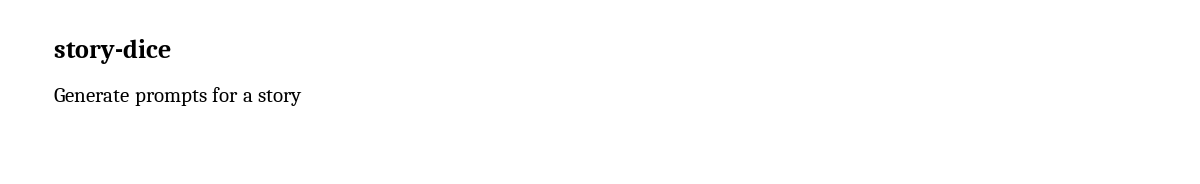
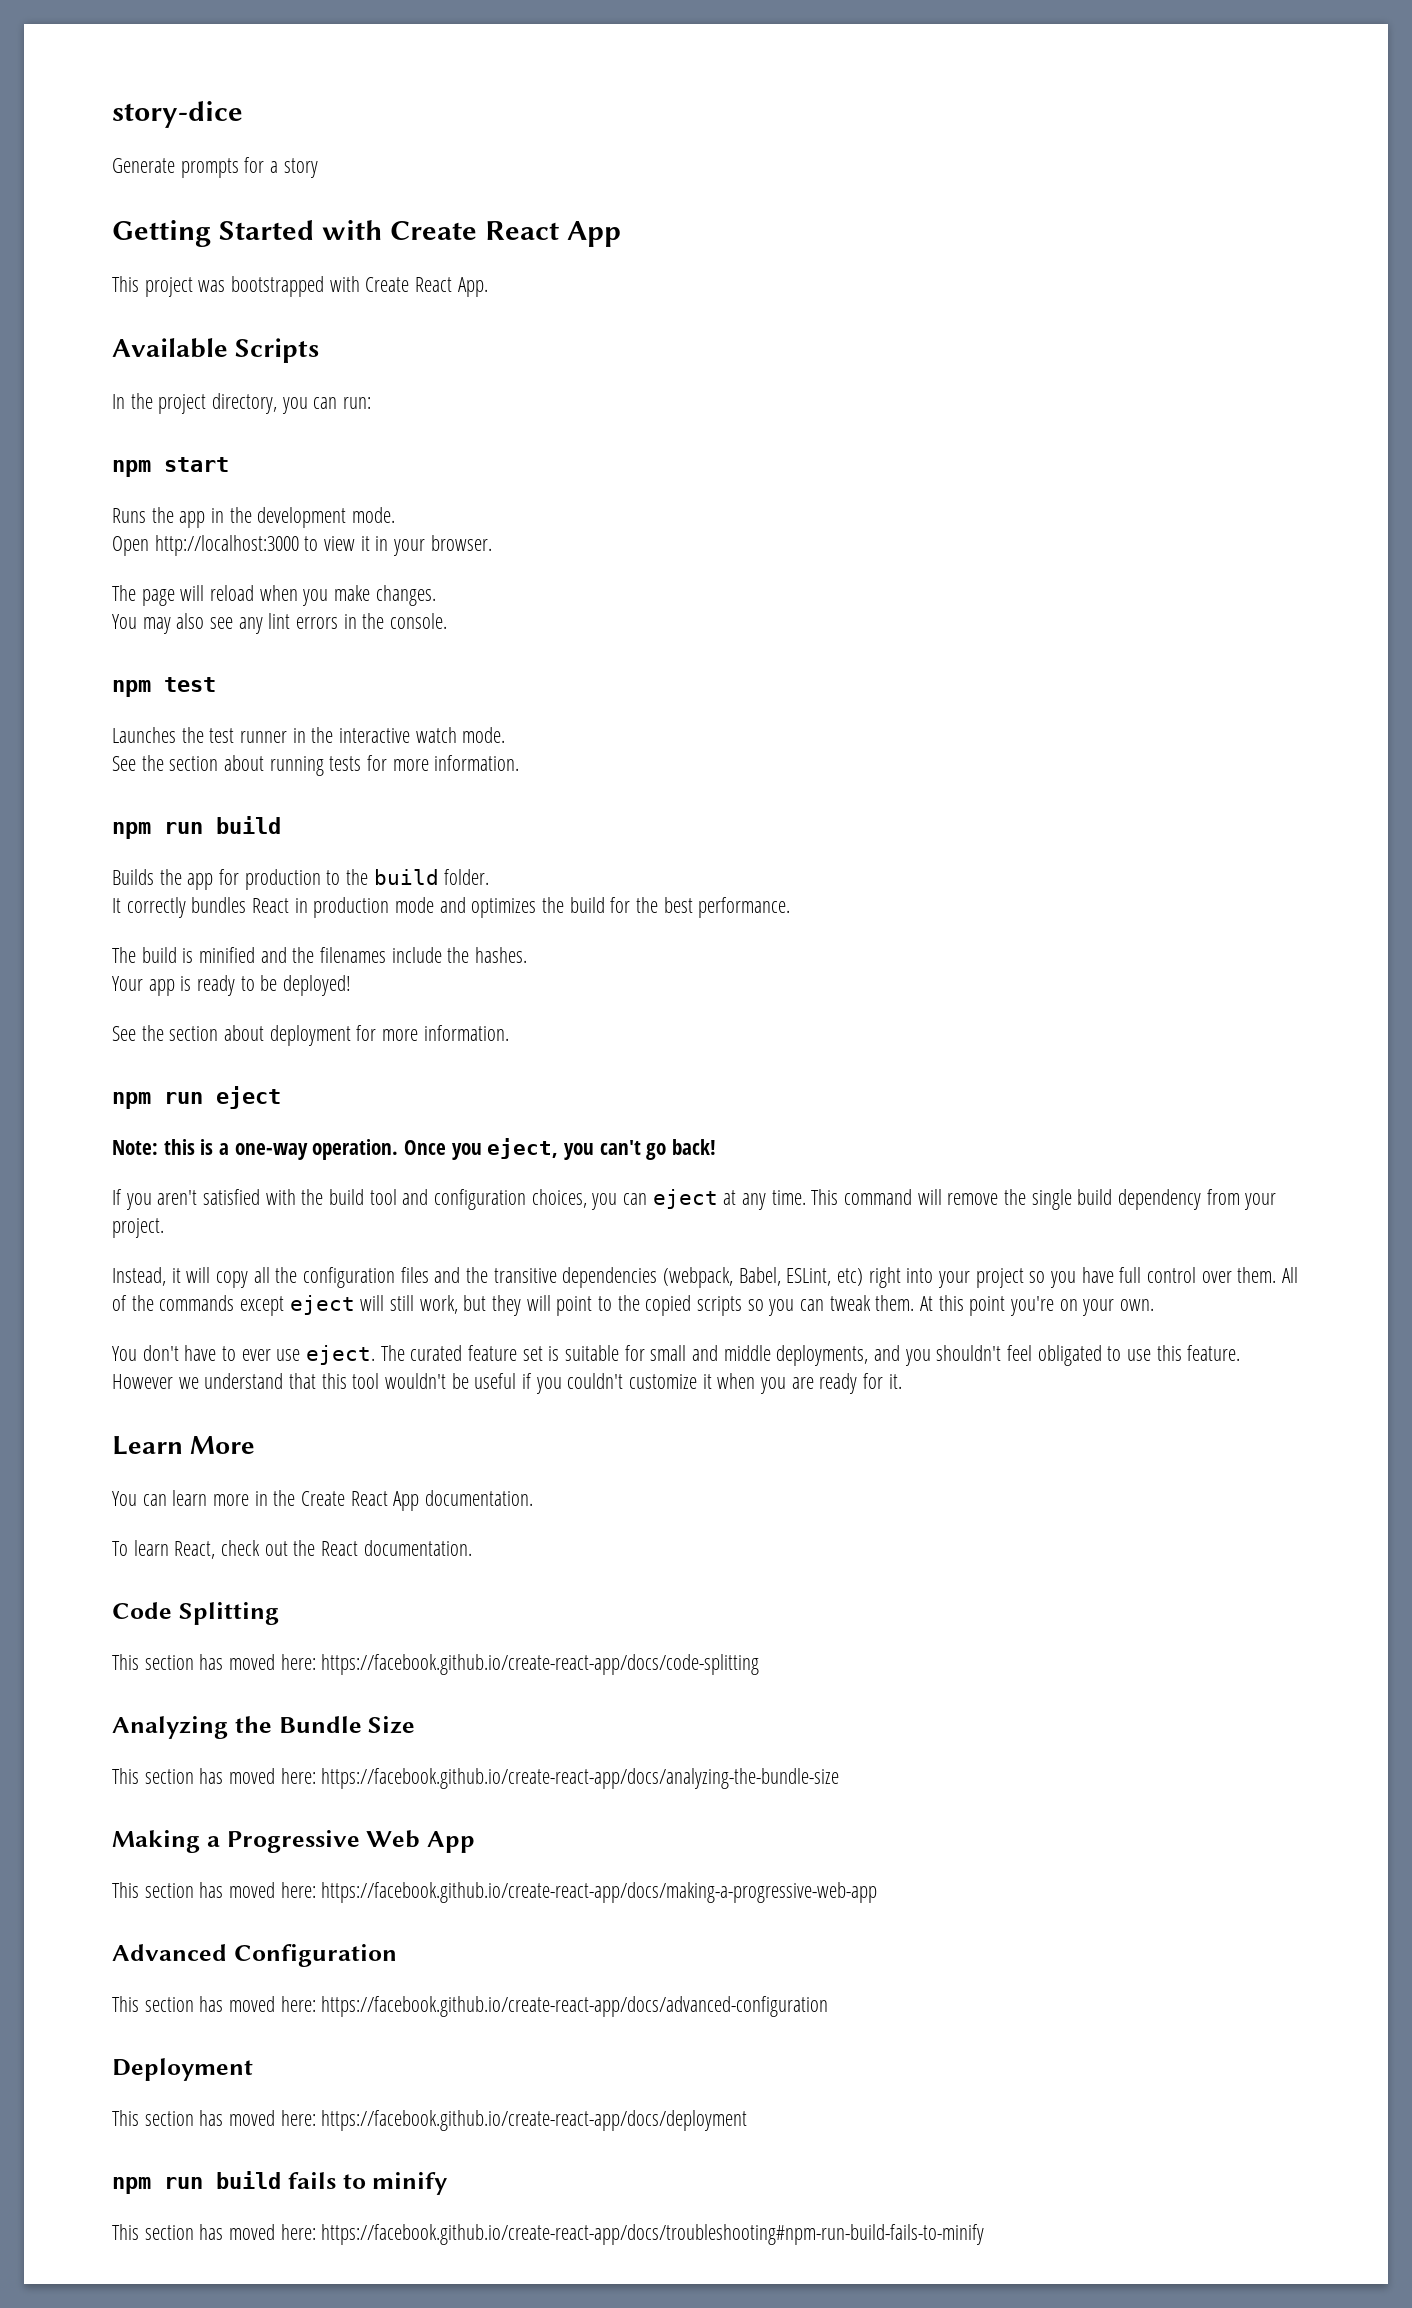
(303, 98) none -> [112,220,622,247] [112,276,488,297] [112,338,320,363] [112,393,372,414] [112,457,229,477] [112,507,396,528] [112,535,492,556] [112,585,436,606] [112,613,448,634] [112,677,216,697] [112,727,506,743] [112,755,520,776] [112,816,281,839] [112,869,490,890] [112,897,791,918] [112,947,528,963] [112,975,352,996] [112,1025,509,1046] [112,1086,281,1109] [112,1138,717,1160] [112,1189,1277,1210] [112,1218,164,1238] [112,1267,1299,1288] [112,1295,1155,1316] [112,1345,1241,1366] [112,1373,902,1394] [112,1436,256,1455] [112,1490,534,1511] [112,1540,472,1559] [112,1602,279,1625] [112,1654,760,1675] [112,1716,416,1739] [112,1768,840,1789] [112,1830,475,1853] [112,1882,878,1903] [112,1944,397,1967] [112,1996,829,2017] [112,2058,253,2081] [112,2110,748,2131] [112,2171,448,2195] [112,2224,985,2245] // Getting Started with Create React App // This project was bootstrapped with Create React App. // Available Scripts // In the project directory, you can run: // npm start // Runs the app in the development mode. // Open http://localhost:3000 to view it in your browser. // The page will reload when you make changes. // You may also see any lint errors in the console. // npm test // Launches the test runner in the interactive watch mode. // See the section about running tests for more information. // npm run build // Builds the app for production to the build folder. // It correctly bundles React in production mode and optimizes the build for the best performance. // The build is minified and the filenames include the hashes. // Your app is ready to be deployed! // See the section about deployment for more information. // npm run eject // Note: this is a one-way operation. Once you eject, you can't go back! // If you aren't satisfied with the build tool and configuration choices, you can eject at any time. This command will remove the single build dependency from your project. // Instead, it will copy all the configuration files and the transitive dependencies (webpack, Babel, ESLint, etc) right into your project so you have full control over them. All of the commands except eject will still work, but they will point to the copied scripts so you can tweak them. At this point you're on your own. // You don't have to ever use eject. The curated feature set is suitable for small and middle deployments, and you shouldn't feel obligated to use this feature. However we understand that this tool wouldn't be useful if you couldn't customize it when you are ready for it. // Learn More // You can learn more in the Create React App documentation. // To learn React, check out the React documentation. // Code Splitting // This section has moved here: https://facebook.github.io/create-react-app/docs/code-splitting // Analyzing the Bundle Size // This section has moved here: https://facebook.github.io/create-react-app/docs/analyzing-the-bundle-size // Making a Progressive Web App // This section has moved here: https://facebook.github.io/create-react-app/docs/making-a-progressive-web-app // Advanced Configuration // This section has moved here: https://facebook.github.io/create-react-app/docs/advanced-configuration // Deployment // This section has moved here: https://facebook.github.io/create-react-app/docs/deployment // npm run build fails to minify // This section has moved here: https://facebook.github.io/create-react-app/docs/troubleshooting#npm-run-build-fails-to-minify

